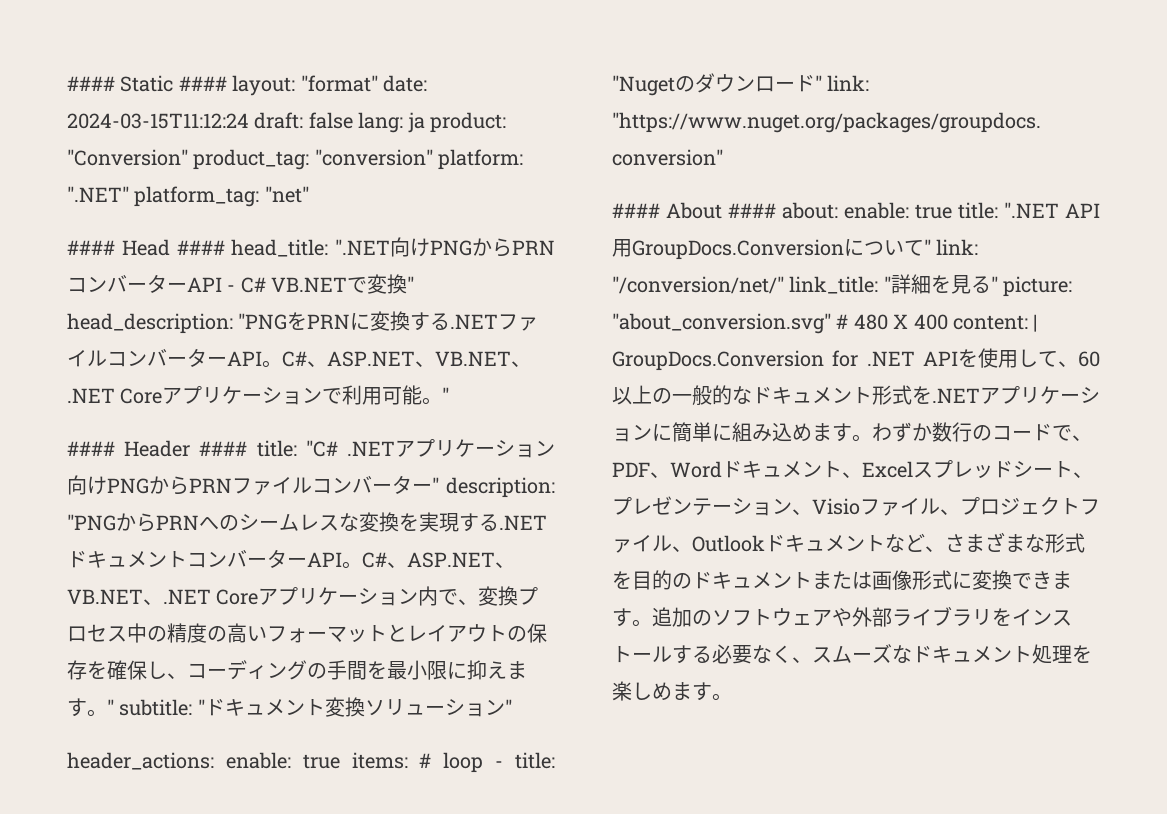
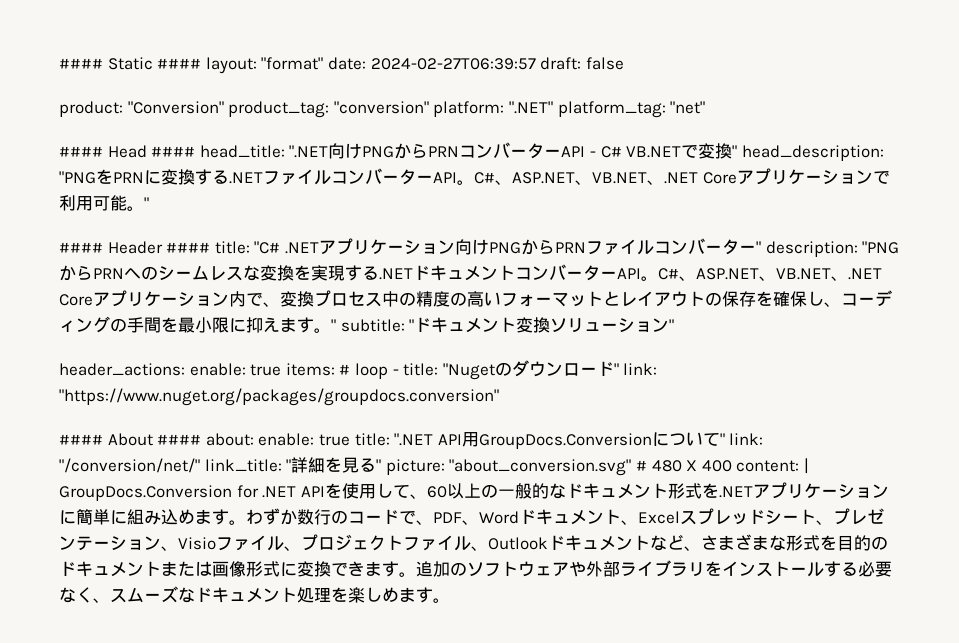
[67,113,249,129] 2024-03-15T11:12:24 -> [370,58,536,70] 2024-02-27T06:39:57
[358,112,425,133] lang: ja -> (624, 63) //

